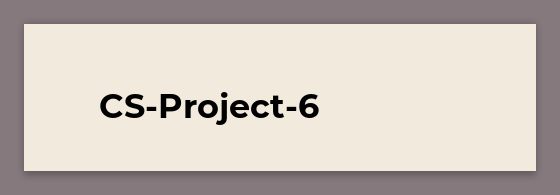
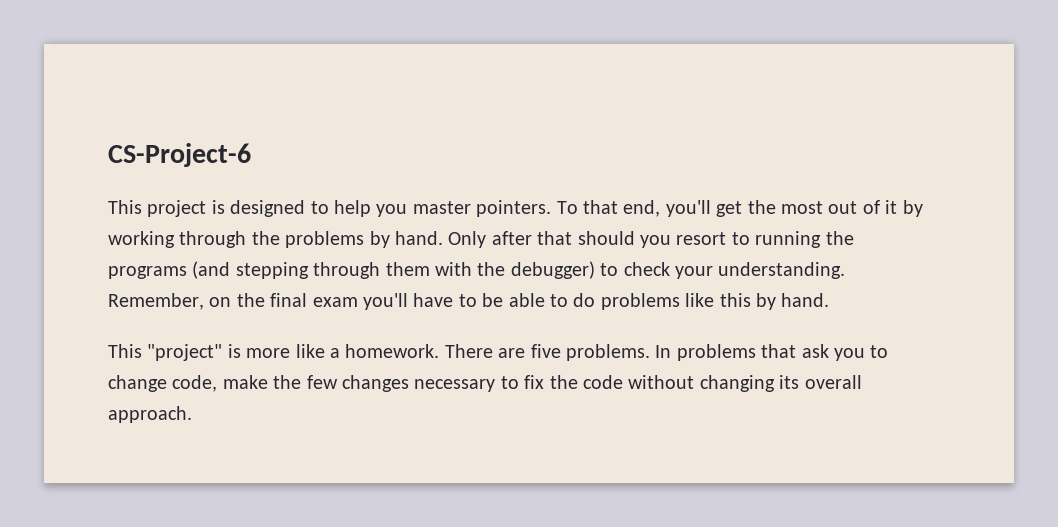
(319, 108) none -> [108,200,923,217] [108,231,854,248] [108,261,846,279] [108,293,830,310] [108,344,889,361] [108,375,862,392] [108,406,192,423] // This project is designed to help you master pointers. To that end, you'll get the most out of it by working through the problems by hand. Only after that should you resort to running the programs (and stepping through them with the debugger) to check your understanding. Remember, on the final exam you'll have to be able to do problems like this by hand. // This "project" is more like a homework. There are five problems. In problems that ask you to change code, make the few changes necessary to fix the code without changing its overall approach.

